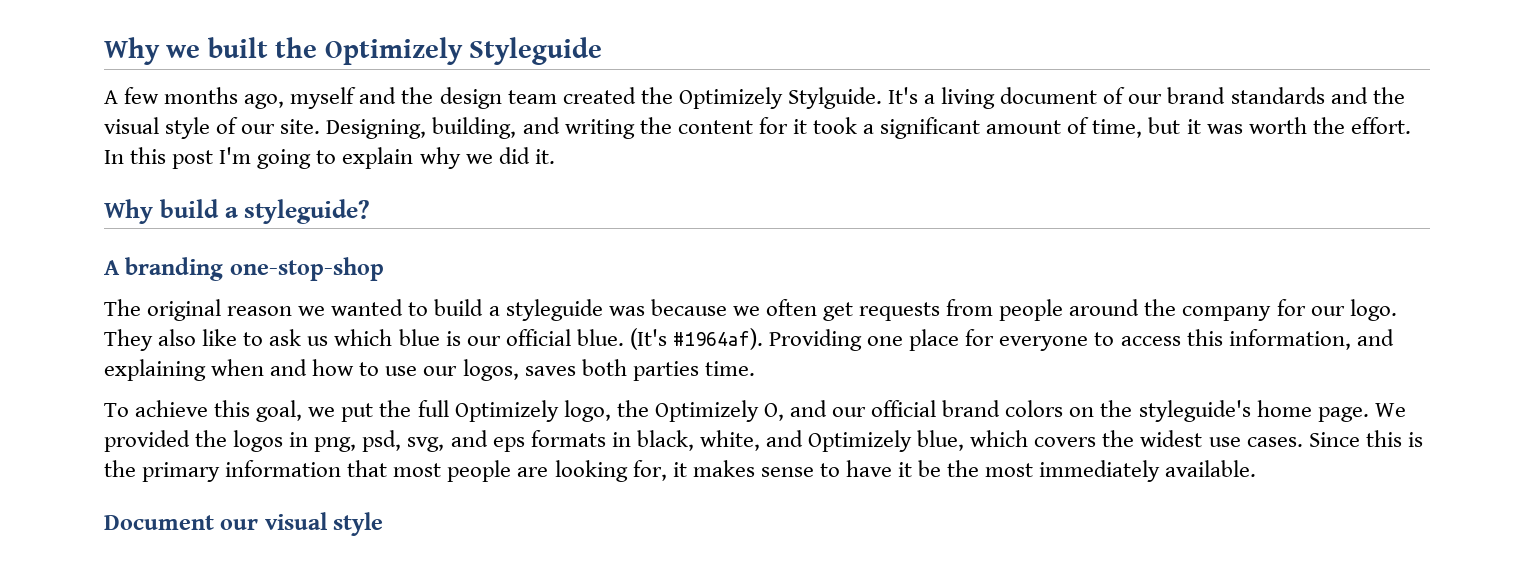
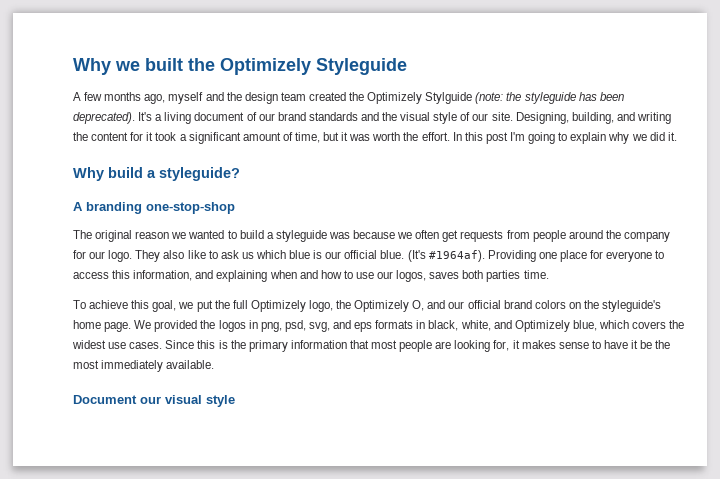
[787,87,882,109] Stylguide. -> [425,92,624,104] [73,112,135,124] Stylguide (note: the styleguide has been deprecated).

